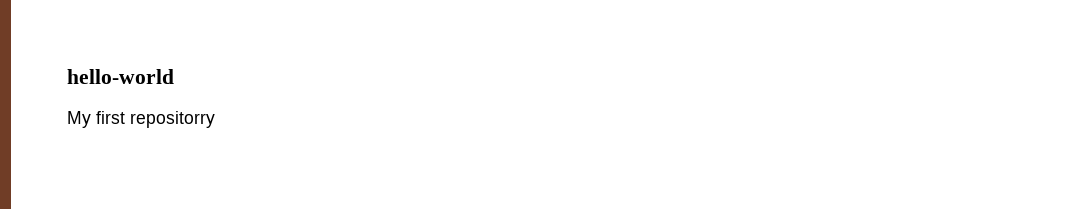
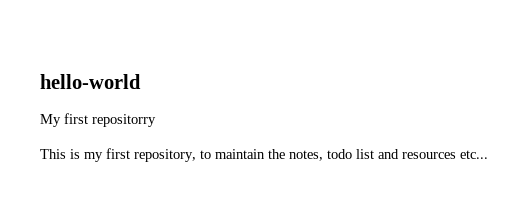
(215, 119) none -> [40,148,488,162] // This is my first repository, to maintain the notes, todo list and resources etc...

